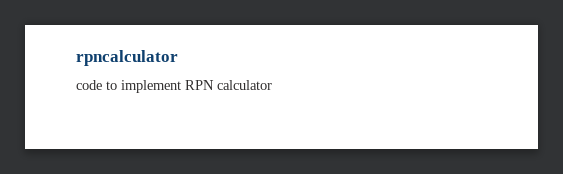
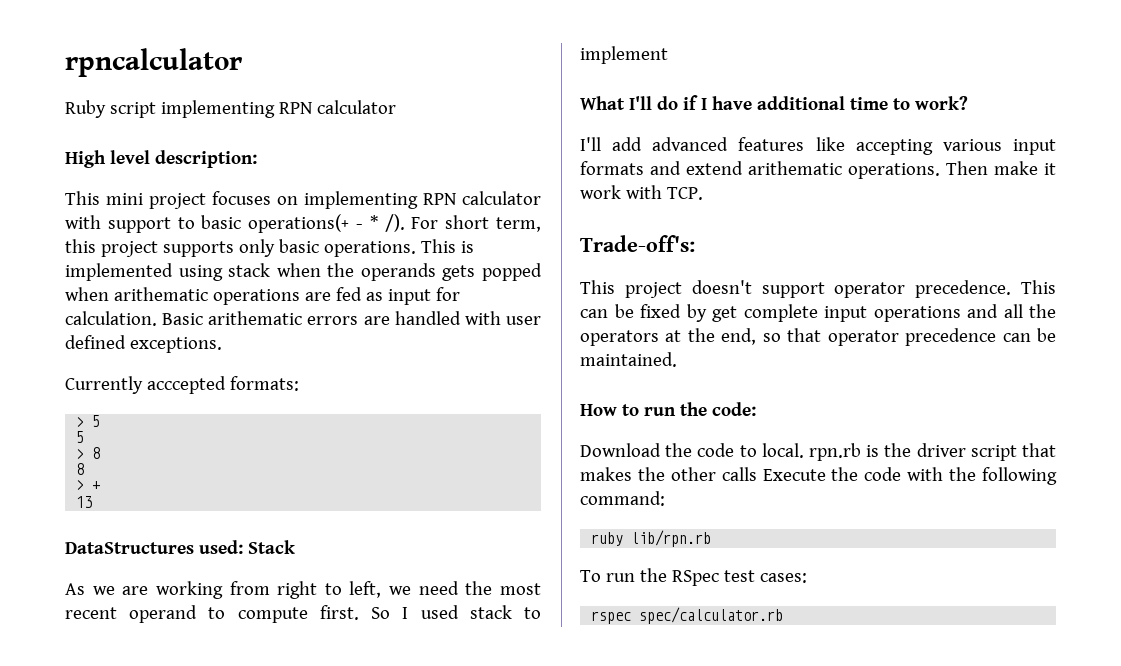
[76,80,272,93] code to implement RPN calculator -> [65,100,396,118] [65,150,257,168] [65,191,541,209] [65,214,542,233] [65,239,474,257] [65,263,542,281] [65,287,460,305] [65,311,542,326] [65,335,222,353] [65,376,299,394] [76,415,101,427] [76,431,85,443] [76,447,101,459] [76,463,85,475] [76,480,101,490] [76,496,93,508] [65,540,295,554] [65,581,541,599] [65,605,541,623] [580,46,668,64] [580,95,968,110] [580,137,1056,155] [580,161,1056,179] [580,185,703,200] [580,235,695,252] [580,280,1056,298] [580,304,1056,322] [580,328,1056,346] [580,352,677,367] [580,402,756,416] [580,443,1056,461] [580,467,1057,485] [580,491,665,506] [591,530,712,547] [580,568,807,586] [591,607,784,624] Ruby script implementing RPN calculator // High level description: // This mini project focuses on implementing RPN calculator with support to basic operations(+ - * /). For short term, this project supports only basic operations. This is implemented using stack when the operands gets popped when arithematic operations are fed as input for calculation. Basic arithematic errors are handled with user defined exceptions. // Currently acccepted formats: // > 5 // 5 // > 8 // 8 // > + // 13 // DataStructures used: Stack // As we are working from right to left, we need the most recent operand to compute first. So I used stack to implement // What I'll do if I have additional time to work? // I'll add advanced features like accepting various input formats and extend arithematic operations. Then make it work with TCP. // Trade-off's: // This project doesn't support operator precedence. This can be fixed by get complete input operations and all the operators at the end, so that operator precedence can be maintained. // How to run the code: // Download the code to local. rpn.rb is the driver script that makes the other calls Execute the code with the following command: // ruby lib/rpn.rb // To run the RSpec test cases: // rspec spec/calculator.rb

